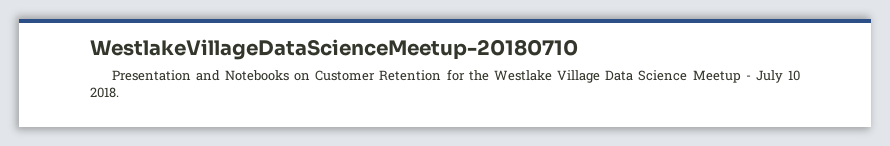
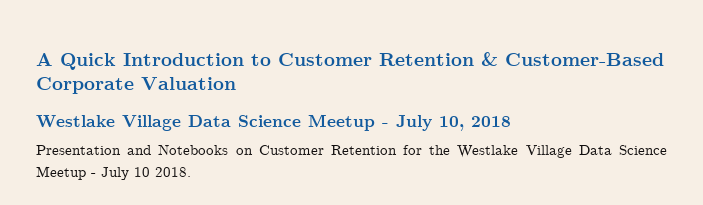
[90,39,578,60] WestlakeVillageDataScienceMeetup-20180710 -> [36,52,664,70] [36,77,236,94] [36,114,511,131] A Quick Introduction to Customer Retention & Customer-Based Corporate Valuation // Westlake Village Data Science Meetup - July 10, 2018

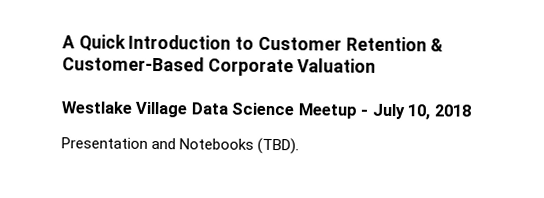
[235,145,667,158] [36,166,191,180] on Customer Retention for the Westlake Village Data Science Meetup - July 10 2018. -> [257,137,300,155] (TBD).

